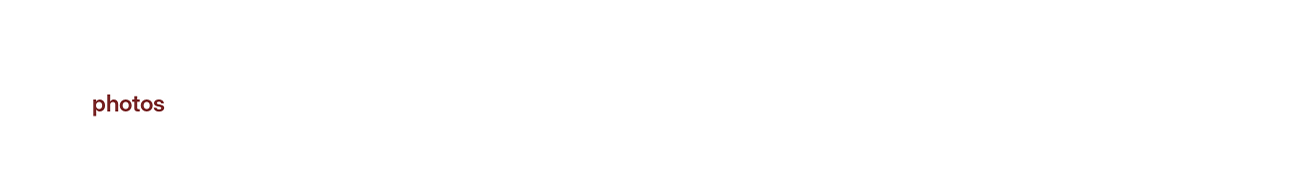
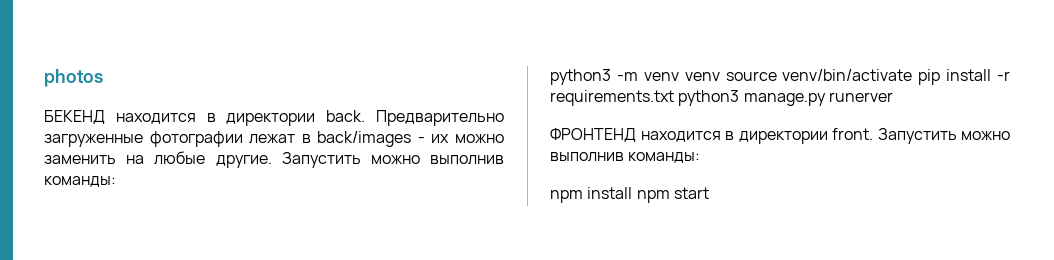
(166, 105) none -> [44,110,505,126] [44,131,504,147] [44,151,505,168] [44,176,116,187] [550,69,1010,85] [550,90,893,106] [550,128,1010,144] [550,152,701,163] [550,187,709,203] // БЕКЕНД находится в директории back. Предварительно загруженные фотографии лежат в back/images - их можно заменить на любые другие. Запустить можно выполнив команды: // python3 -m venv venv source venv/bin/activate pip install -r requirements.txt python3 manage.py runerver // ФРОНТЕНД находится в директории front. Запустить можно выполнив команды: // npm install npm start

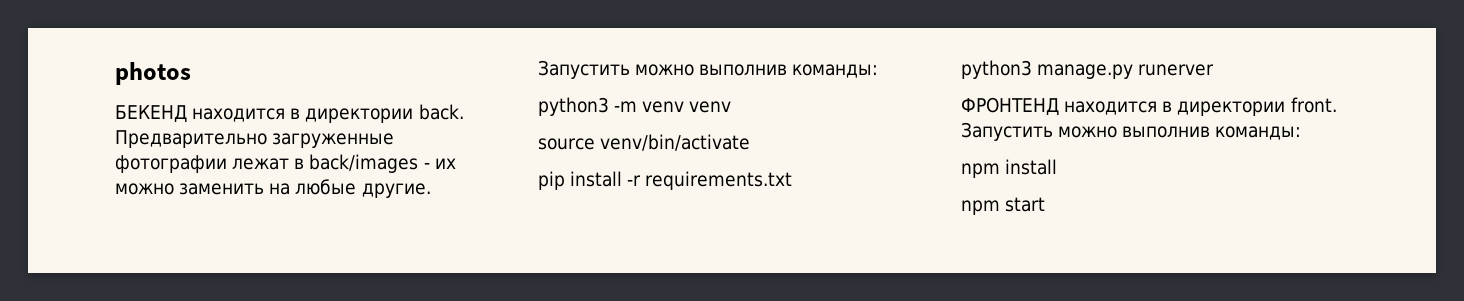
(720, 76) none -> (732, 107) //
(913, 75) none -> (751, 142) //
(674, 98) none -> (793, 180) //
(633, 193) none -> (1058, 167) //

